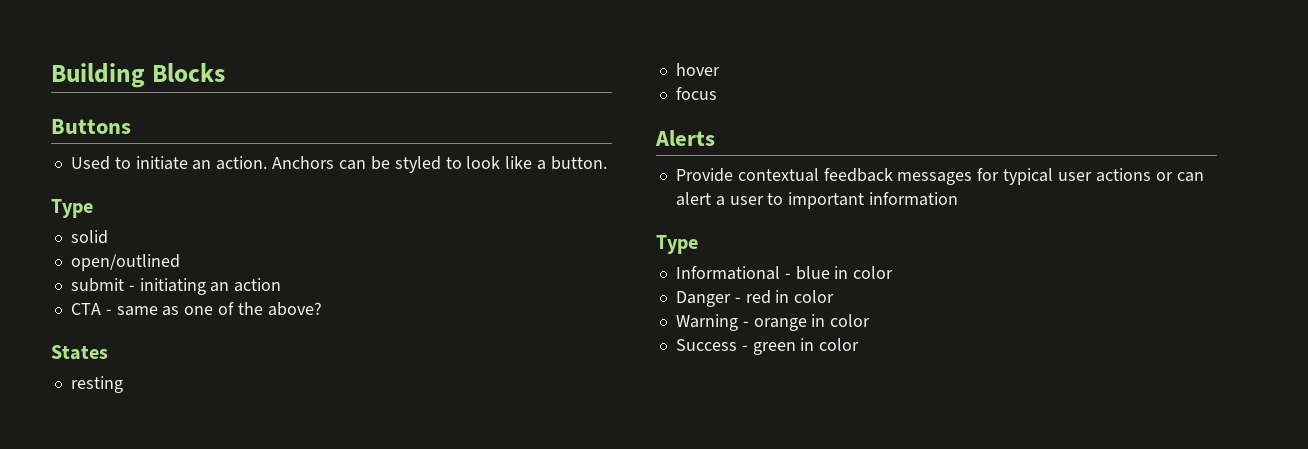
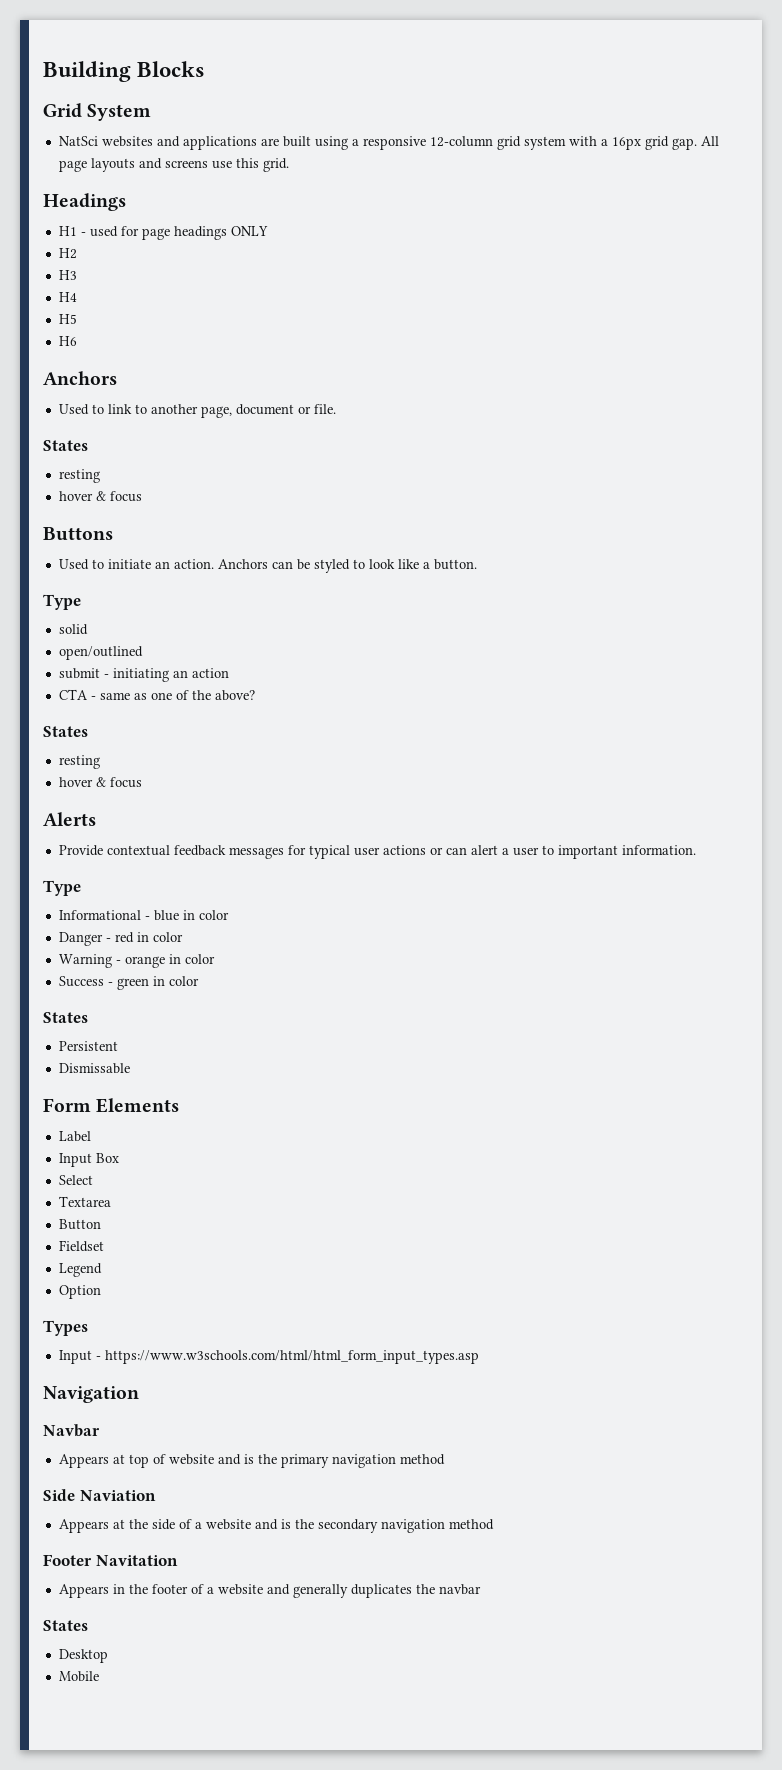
(225, 72) none -> [43,103,152,121] [58,136,719,150] [58,158,289,172] [43,193,126,211] [58,226,268,240] [58,248,77,259] [58,270,77,280] [58,292,77,302] [58,314,77,324] [58,336,77,346] [43,371,117,385] [58,404,336,418] [43,440,88,451] [58,469,100,483] [58,491,142,502] // Grid System // NatSci websites and applications are built using a responsive 12-column grid system with a 16px grid gap. All page layouts and screens use this grid. // Headings // H1 - used for page headings ONLY // H2 // H3 // H4 // H5 // H6 // Anchors // Used to link to another page, document or file. // States // resting // hover & focus
(720, 69) // -> [95,777,106,787] &
[869,192,959,206] information -> [621,845,696,855] information.
(860, 344) none -> [43,1012,88,1023] [58,1041,118,1051] [58,1063,130,1074] [43,1098,180,1113] [58,1131,91,1142] [58,1153,119,1167] [58,1175,93,1185] [58,1196,111,1207] [58,1219,101,1230] [58,1240,104,1252] [58,1263,102,1277] [58,1285,101,1299] [43,1320,88,1336] [58,1350,479,1364] [43,1386,139,1403] [43,1424,100,1437] [58,1454,445,1468] [43,1489,156,1501] [58,1519,494,1533] [43,1554,178,1566] [58,1584,481,1598] [43,1620,88,1631] [58,1649,108,1663] [58,1671,99,1682] // States // Persistent // Dismissable // Form Elements // Label // Input Box // Select // Textarea // Button // Fieldset // Legend // Option // Types // Input - https://www.w3schools.com/html/html_form_input_types.asp // Navigation // Navbar // Appears at top of website and is the primary navigation method // Side Naviation // Appears at the side of a website and is the secondary navigation method // Footer Navitation // Appears in the footer of a website and generally duplicates the navbar // States // Desktop // Mobile

